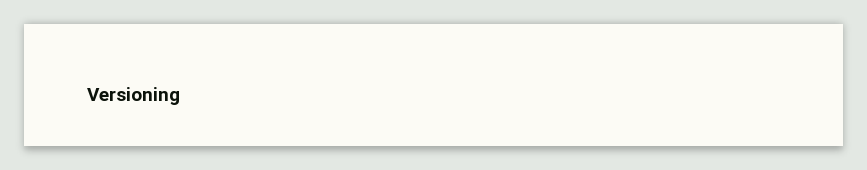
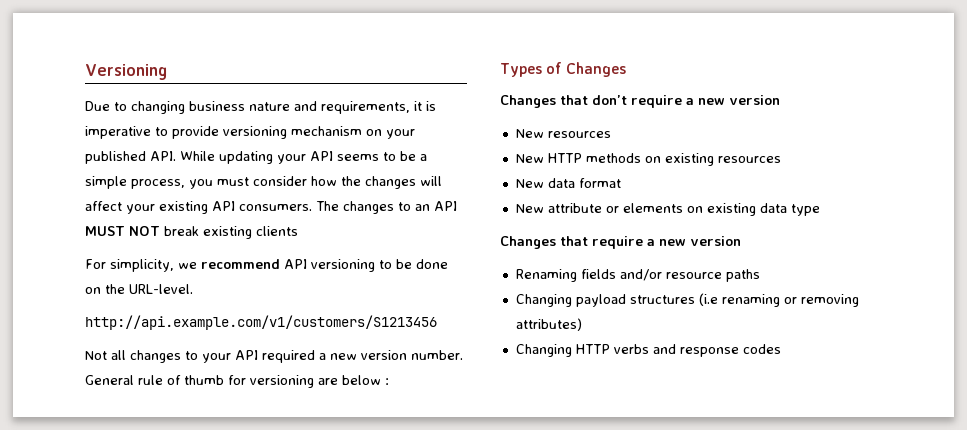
(180, 96) none -> [85,101,436,114] [85,126,415,139] [85,151,427,164] [85,176,442,189] [85,201,457,214] [85,226,298,239] [85,259,448,272] [85,284,193,294] [85,315,437,330] [85,350,463,363] [85,375,389,388] [500,62,627,77] [500,95,780,108] [515,129,611,138] [515,153,781,166] [515,178,621,188] [515,203,820,216] [500,236,741,249] [515,269,760,282] [515,293,859,307] [515,318,582,331] [515,344,781,357] // Due to changing business nature and requirements, it is imperative to provide versioning mechanism on your published API. While updating your API seems to be a simple process, you must consider how the changes will affect your existing API consumers. The changes to an API MUST NOT break existing clients // For simplicity, we recommend API versioning to be done on the URL-level. // http://api.example.com/v1/customers/S1213456 // Not all changes to your API required a new version number. General rule of thumb for versioning are below : // Types of Changes // Changes that don’t require a new version // New resources // New HTTP methods on existing resources // New data format // New attribute or elements on existing data type // Changes that require a new version // Renaming fields and/or resource paths // Changing payload structures (i.e renaming or removing attributes) // Changing HTTP verbs and response codes

